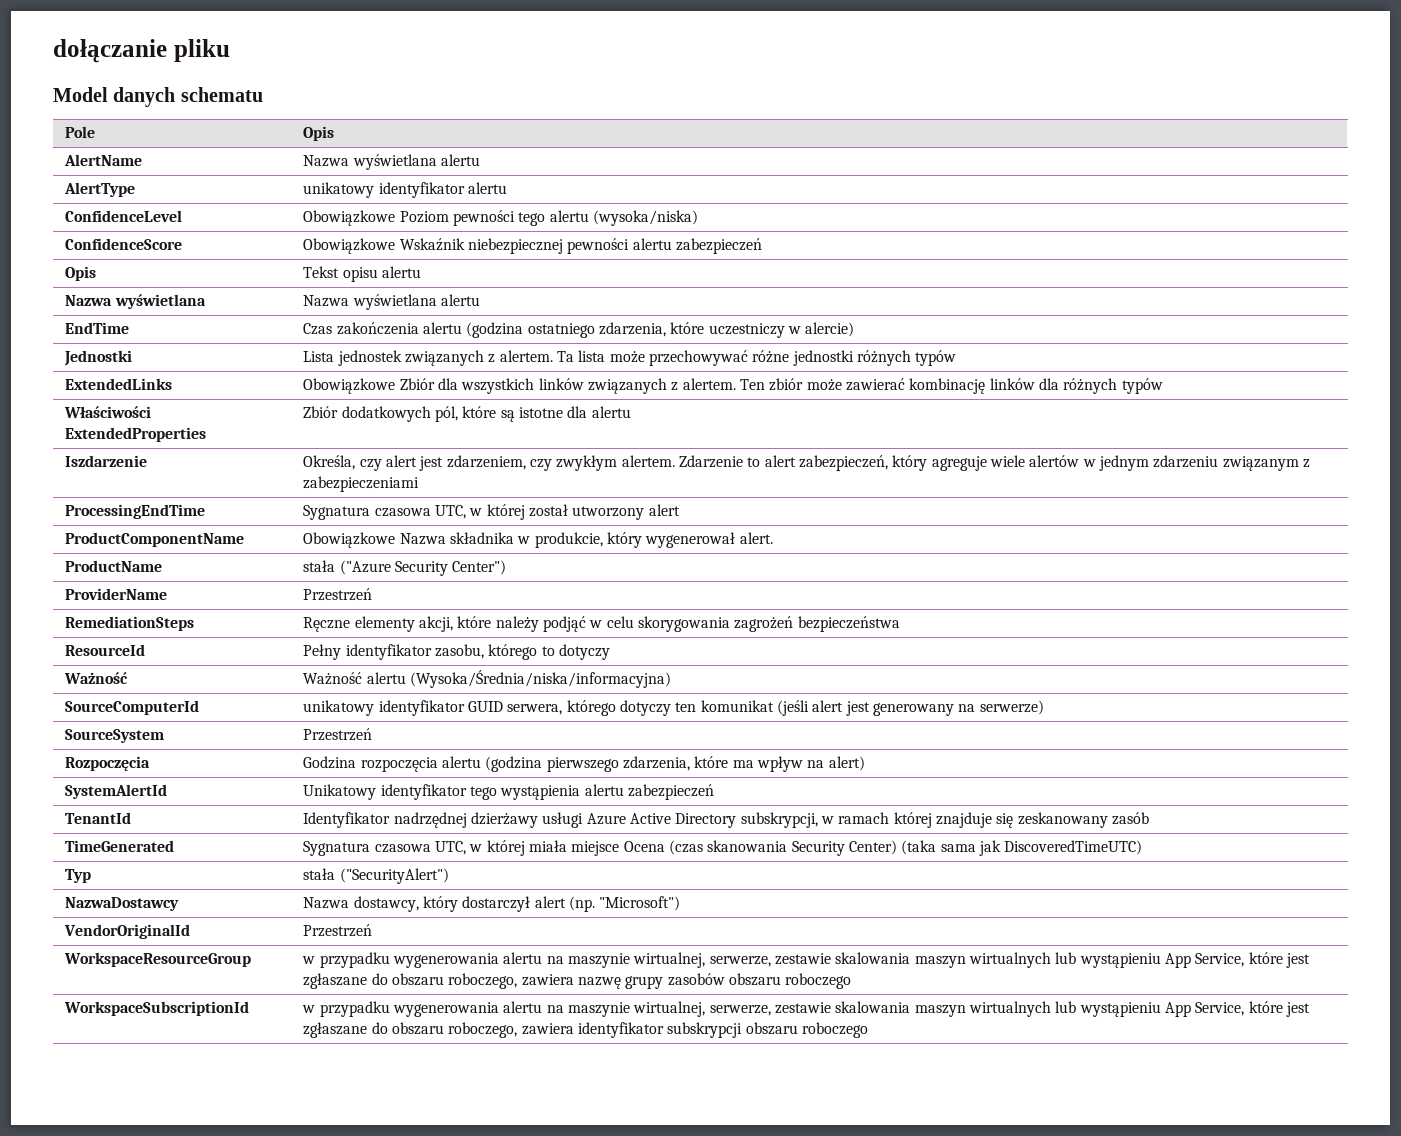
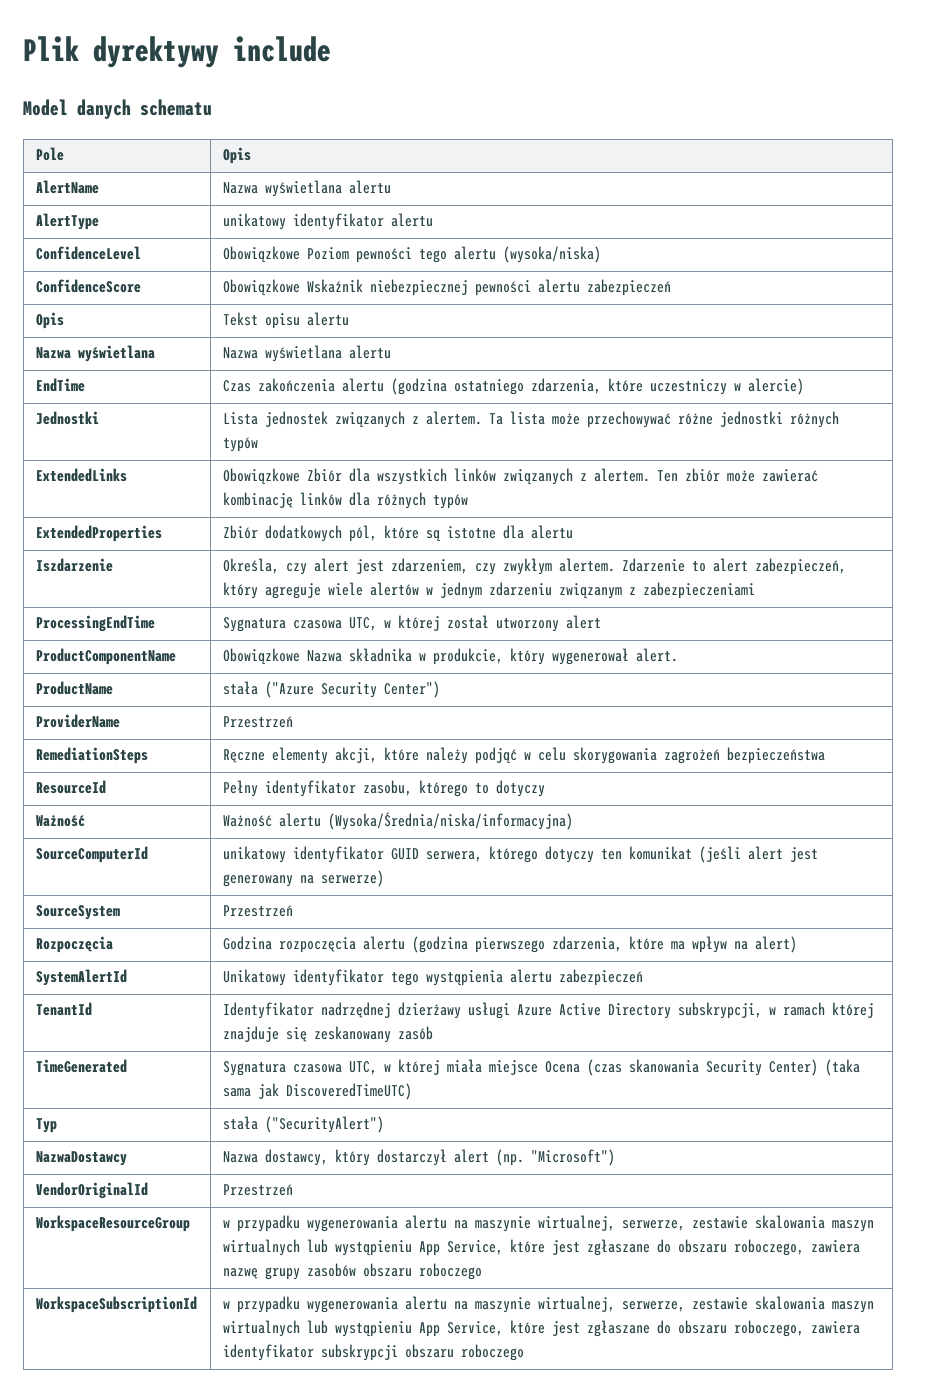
[53,39,230,63] dołączanie pliku -> [23,36,331,68] Plik dyrektywy include
[64,406,152,418] Właściwości -> (468, 501) none

